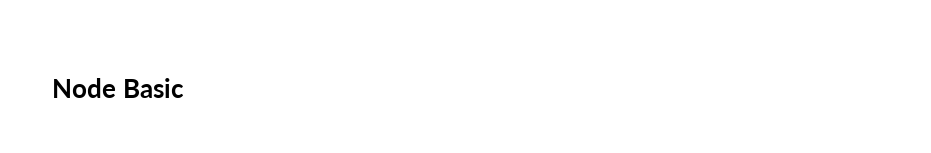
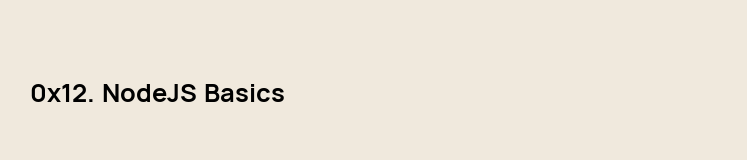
[52,78,185,98] Node Basic -> [30,84,285,102] 0x12. NodeJS Basics

